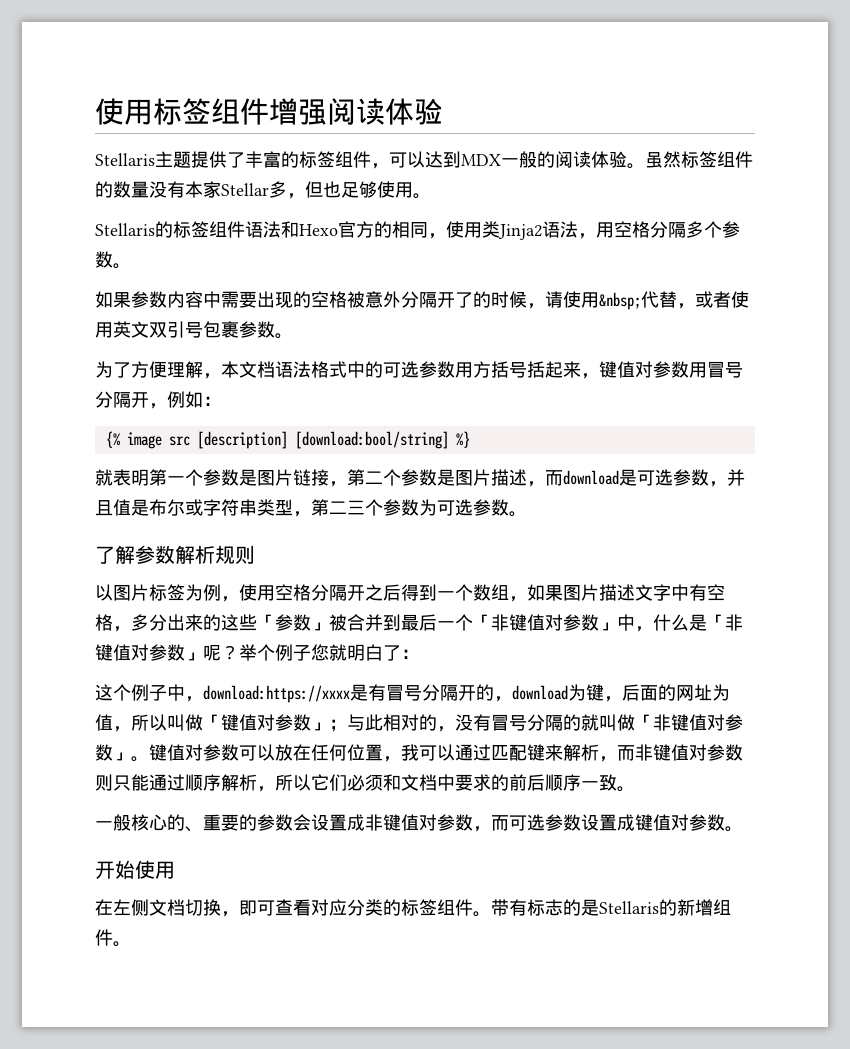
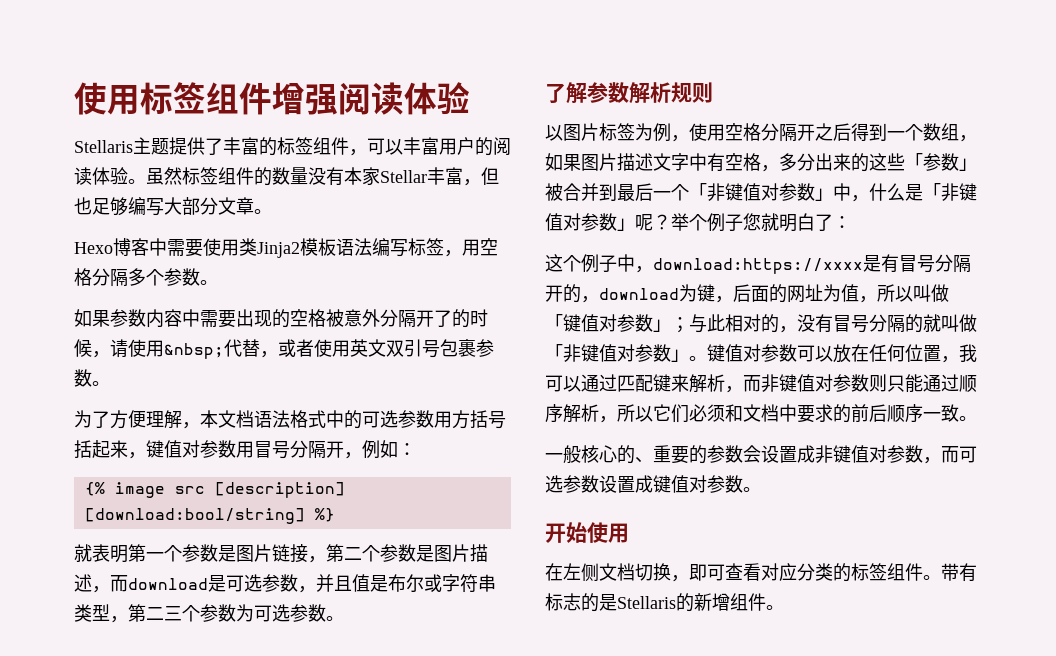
[425,151,537,168] 达到MDX一般 -> [403,137,475,155] 丰富用户
[269,181,287,198] 多 -> [427,167,463,185] 丰富
[377,181,431,199] [95,221,578,240] 使用。 // Stellaris的标签组件语法和Hexo官方的相同，使用类Jinja2语法 -> [128,197,272,216] [74,238,444,258] 编写大部分文章。 // Hexo博客中需要使用类Jinja2模板语法编写标签

